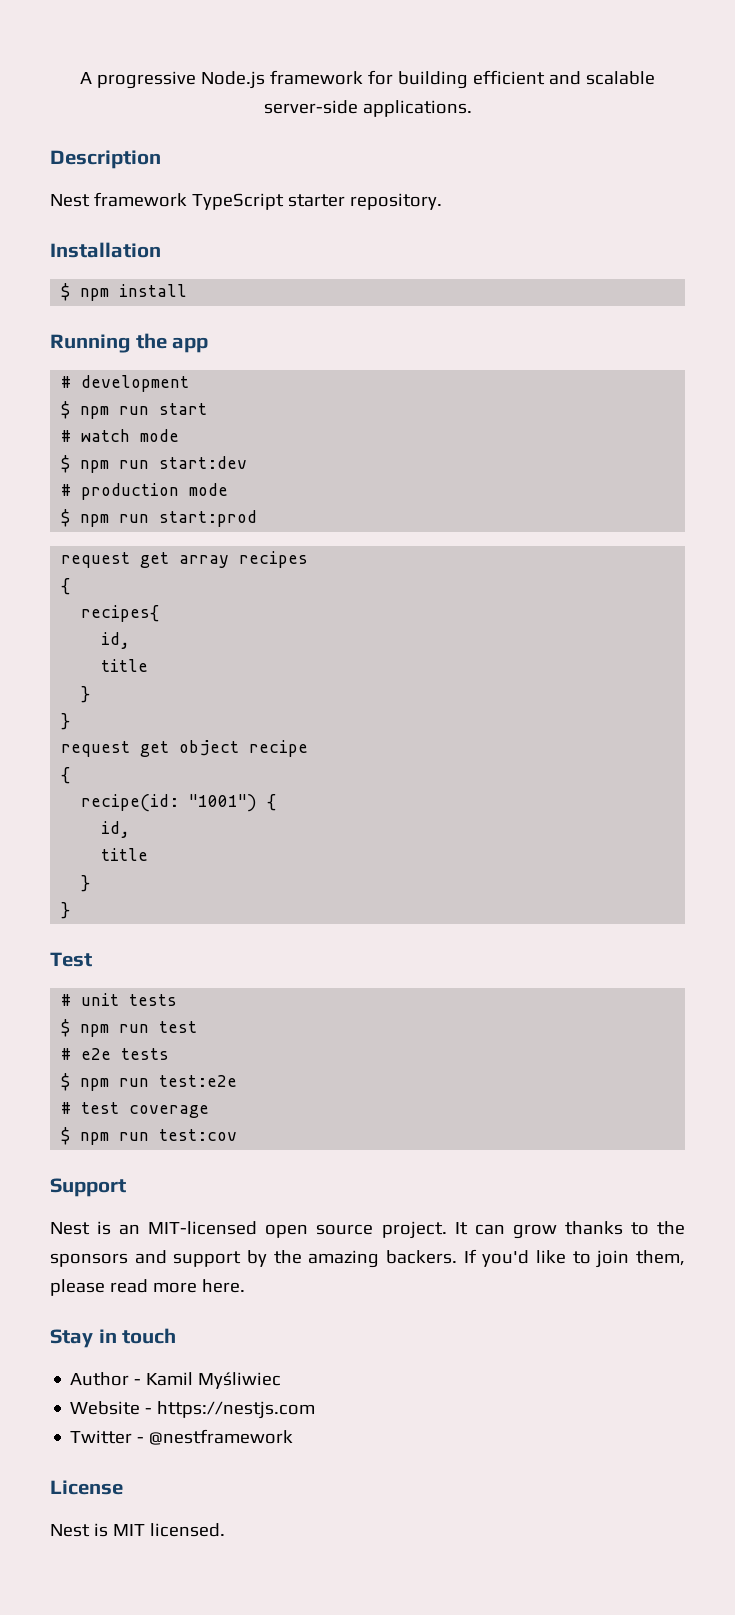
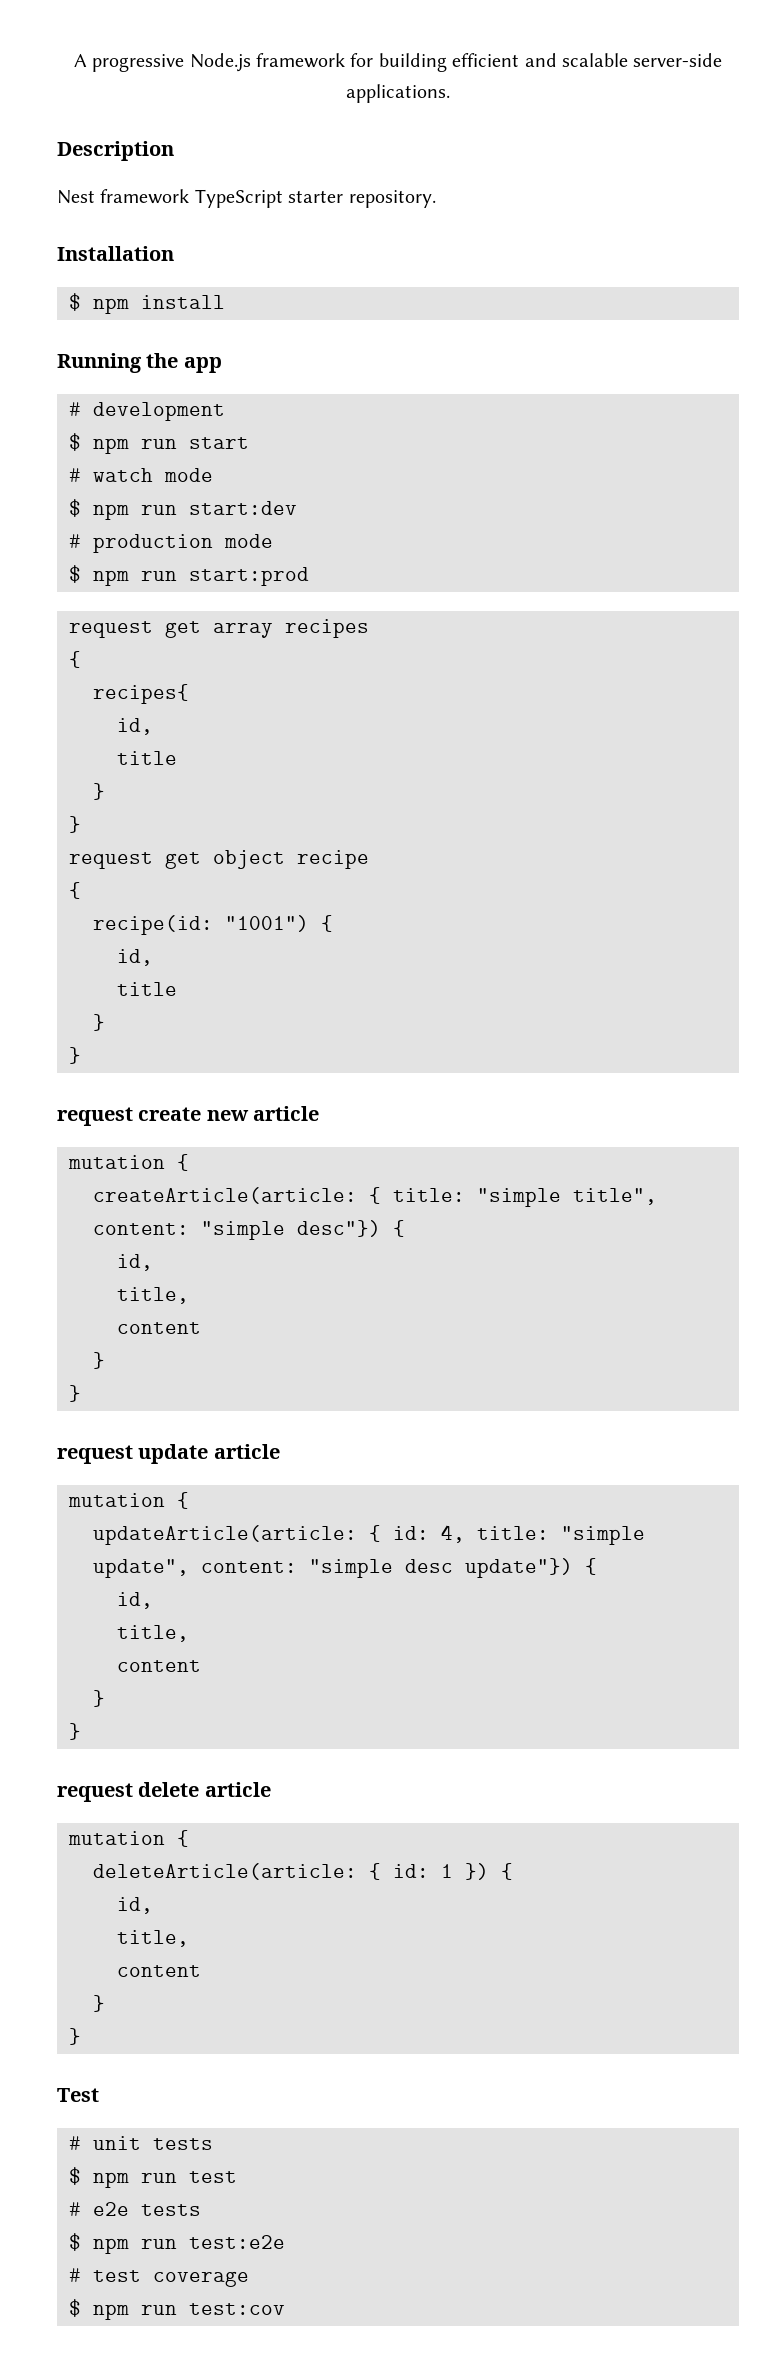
(71, 910) none -> [57,1106,320,1126] [68,1154,189,1171] [93,1187,657,1207] [93,1220,405,1240] [117,1254,153,1271] [117,1287,189,1304] [117,1322,201,1334] [93,1352,105,1369] [69,1385,81,1402] [57,1444,280,1464] [68,1492,189,1509] [93,1525,645,1545] [93,1558,597,1578] [117,1592,153,1609] [117,1625,189,1642] [117,1660,201,1672] [93,1690,105,1707] [69,1723,81,1740] [57,1782,271,1802] [68,1830,189,1847] [93,1863,513,1880] [117,1897,153,1914] [117,1930,189,1947] [117,1965,201,1977] [93,1995,105,2012] [69,2028,81,2045] // request create new article // mutation { // createArticle(article: { title: "simple title", content: "simple desc"}) { // id, // title, // content // } // } // request update article // mutation { // updateArticle(article: { id: 4, title: "simple update", content: "simple desc update"}) { // id, // title, // content // } // } // request delete article // mutation { // deleteArticle(article: { id: 1 }) { // id, // title, // content // } // }
[50,1178,126,1197] [50,1221,685,1239] [50,1249,685,1268] [50,1279,245,1296] [50,1328,177,1348] [70,1372,282,1389] [70,1401,316,1419] [70,1429,294,1445] [50,1480,123,1495] [50,1523,225,1537] // Support // Nest is an MIT-licensed open source project. It can grow thanks to the sponsors and support by the amazing backers. If you'd like to join them, please read more here. // Stay in touch // Author - Kamil Myśliwiec // Website - https://nestjs.com // Twitter - @nestframework // License // Nest is MIT licensed. -> (285, 2309) none

